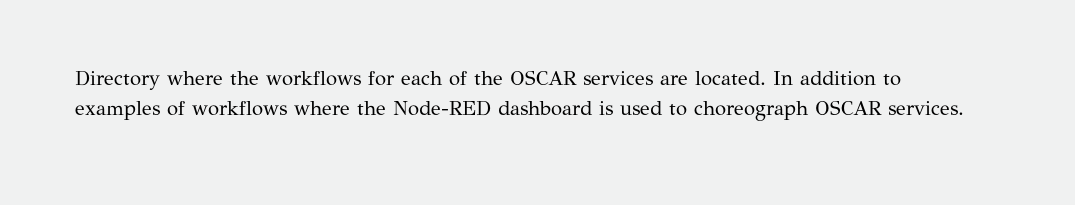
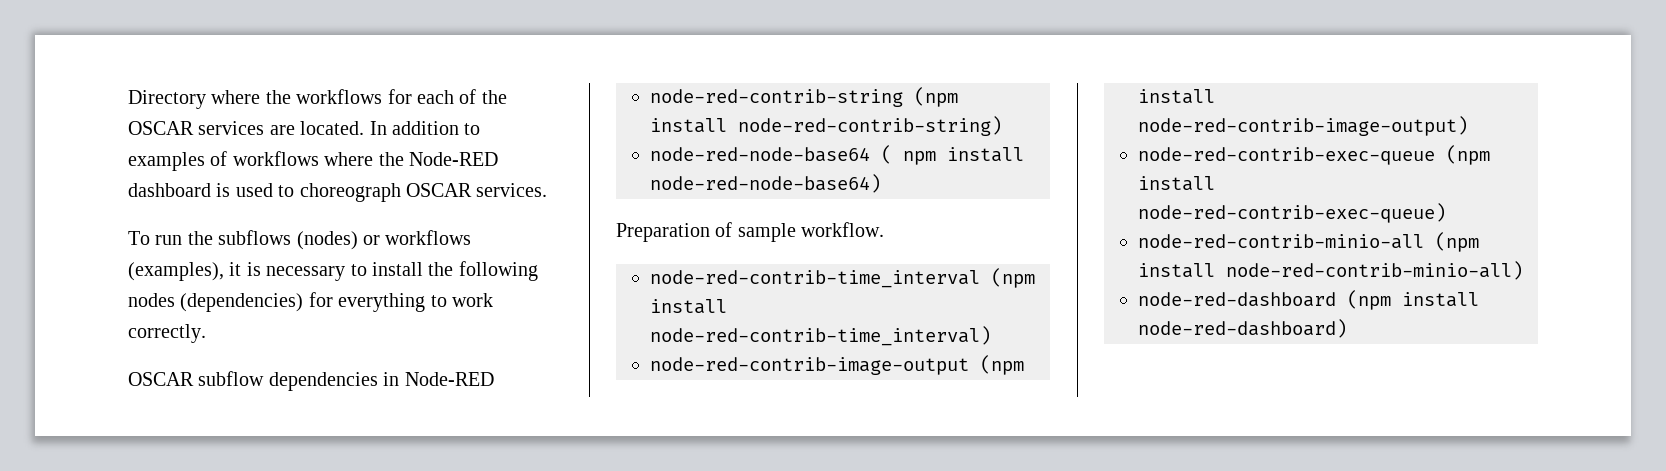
(964, 108) none -> [128,230,472,250] [128,261,538,281] [128,292,493,312] [128,324,206,343] [128,371,494,391] [650,87,958,107] [650,116,1002,136] [650,145,1024,165] [650,174,881,193] [616,222,885,242] [650,268,1035,288] [650,299,727,314] [650,326,991,346] [650,355,1024,375] [1138,89,1215,104] [1138,116,1468,136] [1138,145,1490,165] [1138,176,1215,191] [1138,203,1446,223] [1138,232,1479,252] [1138,261,1523,280] [1138,290,1479,310] [1138,319,1347,338] // To run the subflows (nodes) or workflows (examples), it is necessary to install the following nodes (dependencies) for everything to work correctly. // OSCAR subflow dependencies in Node-RED // node-red-contrib-string (npm install node-red-contrib-string) // node-red-node-base64 ( npm install node-red-node-base64) // Preparation of sample workflow. // node-red-contrib-time_interval (npm install node-red-contrib-time_interval) // node-red-contrib-image-output (npm install node-red-contrib-image-output) // node-red-contrib-exec-queue (npm install node-red-contrib-exec-queue) // node-red-contrib-minio-all (npm install node-red-contrib-minio-all) // node-red-dashboard (npm install node-red-dashboard)

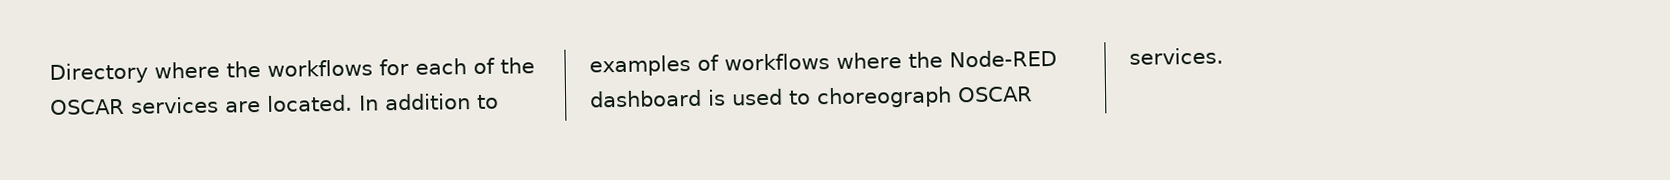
[128,230,472,250] [128,261,538,281] [128,292,493,312] [128,324,206,343] [128,371,494,391] [650,87,958,107] [650,116,1002,136] [650,145,1024,165] [650,174,881,193] [616,222,885,242] [650,268,1035,288] [650,299,727,314] [650,326,991,346] [650,355,1024,375] [1138,89,1215,104] [1138,116,1468,136] [1138,145,1490,165] [1138,176,1215,191] [1138,203,1446,223] [1138,232,1479,252] [1138,261,1523,280] [1138,290,1479,310] [1138,319,1347,338] // To run the subflows (nodes) or workflows (examples), it is necessary to install the following nodes (dependencies) for everything to work correctly. // OSCAR subflow dependencies in Node-RED // node-red-contrib-string (npm install node-red-contrib-string) // node-red-node-base64 ( npm install node-red-node-base64) // Preparation of sample workflow. // node-red-contrib-time_interval (npm install node-red-contrib-time_interval) // node-red-contrib-image-output (npm install node-red-contrib-image-output) // node-red-contrib-exec-queue (npm install node-red-contrib-exec-queue) // node-red-contrib-minio-all (npm install node-red-contrib-minio-all) // node-red-dashboard (npm install node-red-dashboard) -> (1224, 56) none

